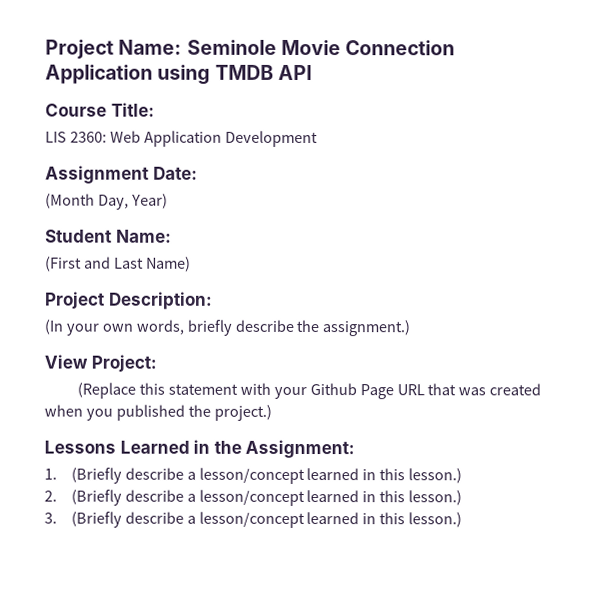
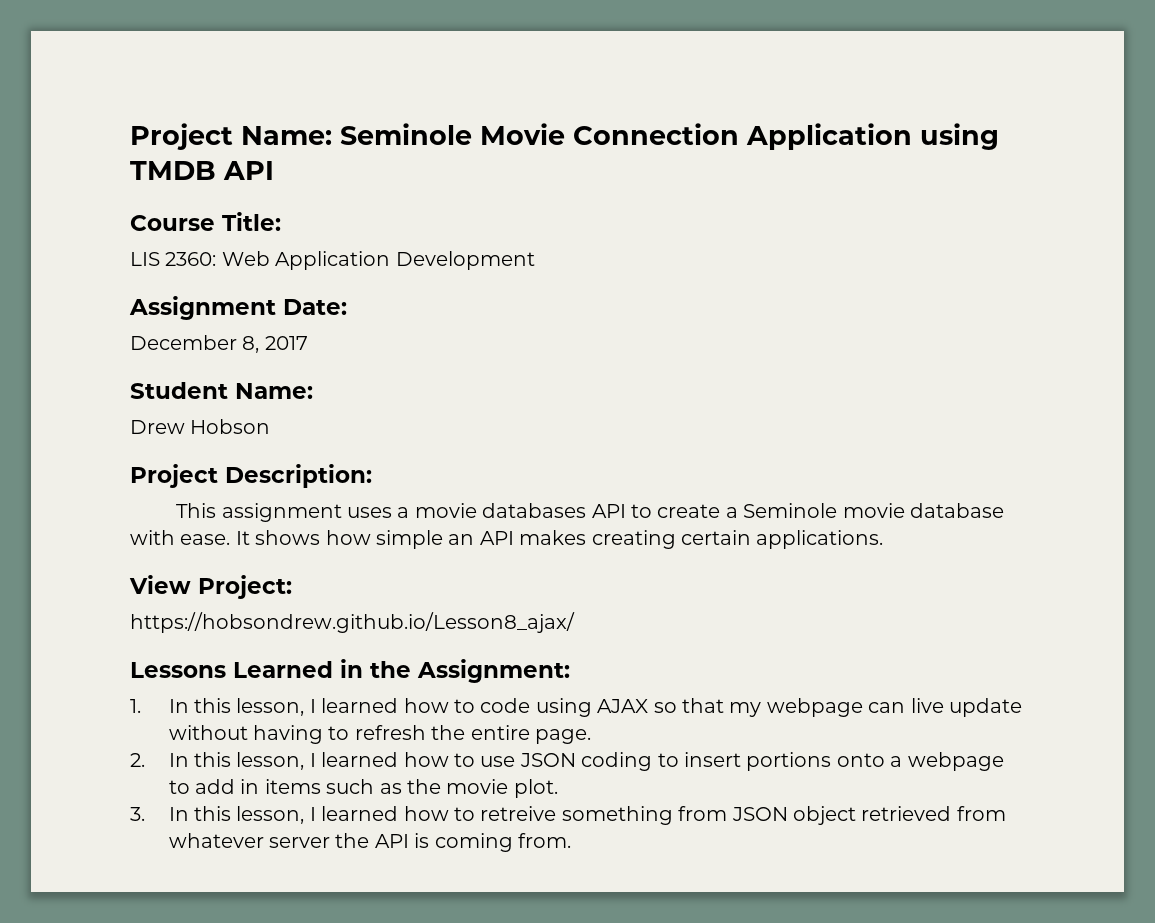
[45,193,168,210] (Month Day, Year) -> [130,335,308,353] December 8, 2017
[45,256,191,272] [44,291,213,310] [44,319,411,337] [44,354,157,372] [77,382,542,400] [44,404,272,421] (First and Last Name) // Project Description: // (In your own words, briefly describe the assignment.) // View Project: // (Replace this statement with your Github Page URL that was created when you published the project.) -> [130,419,271,434] [130,464,372,488] [176,503,1005,522] [130,530,884,549] [129,575,292,599] [130,612,575,633] Drew Hobson // Project Description: // This assignment uses a movie databases API to create a Seminole movie database with ease. It shows how simple an API makes creating certain applications. // View Project: // https://hobsondrew.github.io/Lesson8_ajax/
[70,467,463,484] [44,489,463,506] [44,511,463,528] (Briefly describe a lesson/concept learned in this lesson.) // 2. (Briefly describe a lesson/concept learned in this lesson.) // 3. (Briefly describe a lesson/concept learned in this lesson.) -> [168,698,1022,717] [168,725,591,744] [130,752,1004,771] [168,779,558,798] [130,806,1006,825] [168,833,571,852] In this lesson, I learned how to code using AJAX so that my webpage can live update without having to refresh the entire page. // 2. In this lesson, I learned how to use JSON coding to insert portions onto a webpage to add in items such as the movie plot. // 3. In this lesson, I learned how to retreive something from JSON object retrieved from whatever server the API is coming from.

